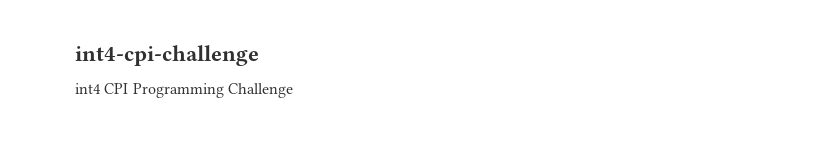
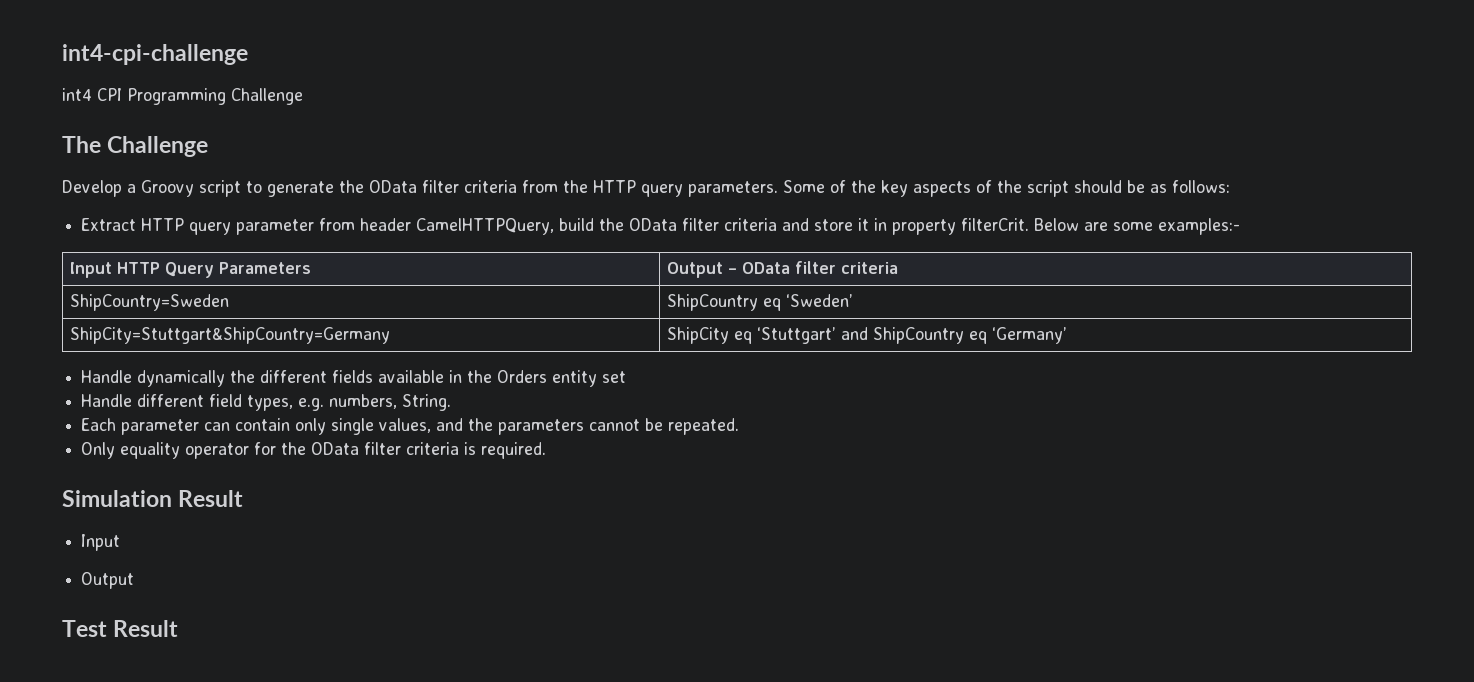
(293, 90) none -> [62,136,209,157] [62,180,1230,197] [81,218,1241,235] [69,262,311,278] [666,261,898,278] [69,294,229,311] [666,294,853,311] [69,327,390,344] [666,327,1067,344] [81,370,627,387] [81,394,452,411] [81,418,740,435] [81,442,547,459] [62,490,244,507] [81,534,121,551] [81,572,135,589] [62,620,179,637] // The Challenge // Develop a Groovy script to generate the OData filter criteria from the HTTP query parameters. Some of the key aspects of the script should be as follows: // Extract HTTP query parameter from header CamelHTTPQuery, build the OData filter criteria and store it in property filterCrit. Below are some examples:- // Input HTTP Query Parameters | Output – OData filter criteria // ShipCountry=Sweden | ShipCountry eq ‘Sweden’ // ShipCity=Stuttgart&ShipCountry=Germany | ShipCity eq ‘Stuttgart’ and ShipCountry eq ‘Germany’ // Handle dynamically the different fields available in the Orders entity set // Handle different field types, e.g. numbers, String. // Each parameter can contain only single values, and the parameters cannot be repeated. // Only equality operator for the OData filter criteria is required. // Simulation Result // Input // Output // Test Result

